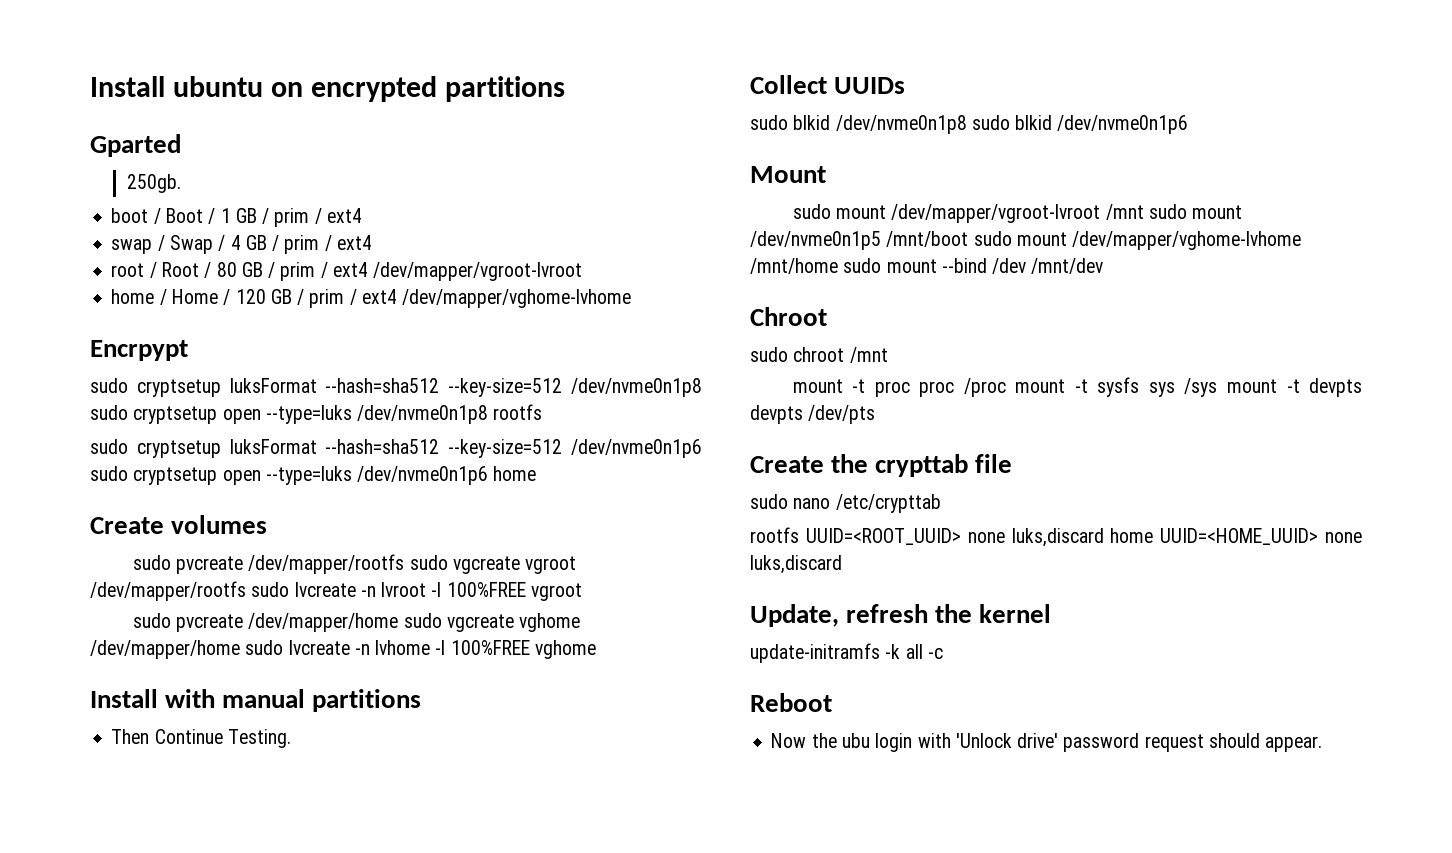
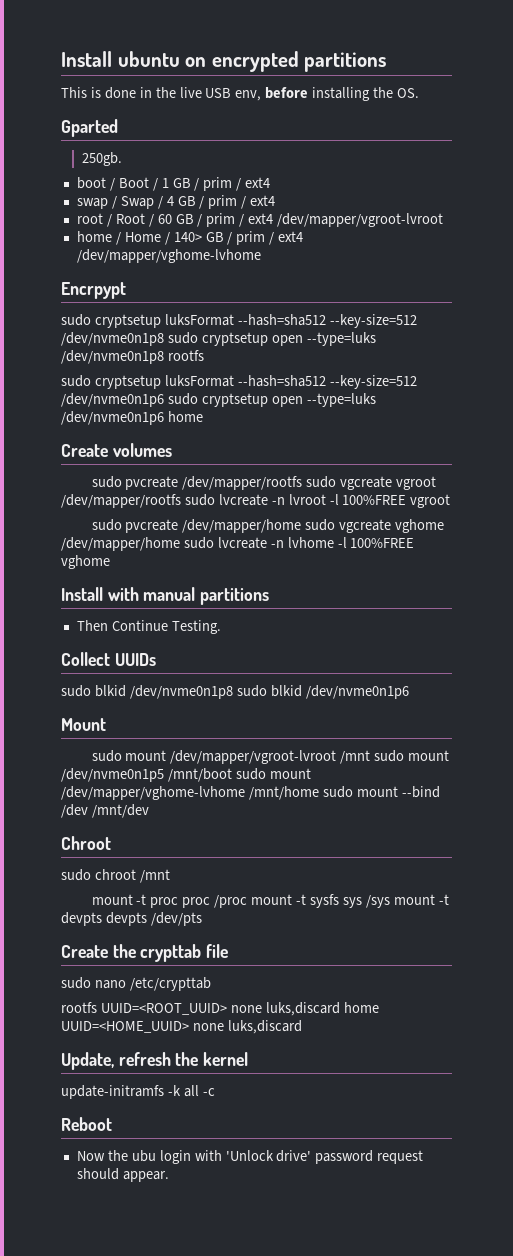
(566, 89) none -> [61,87,420,101] // This is done in the live USB env, before installing the OS.
[216,262,237,277] 80 -> [157,214,172,224] 60
[235,289,266,304] 120 -> [173,232,202,242] 140>

